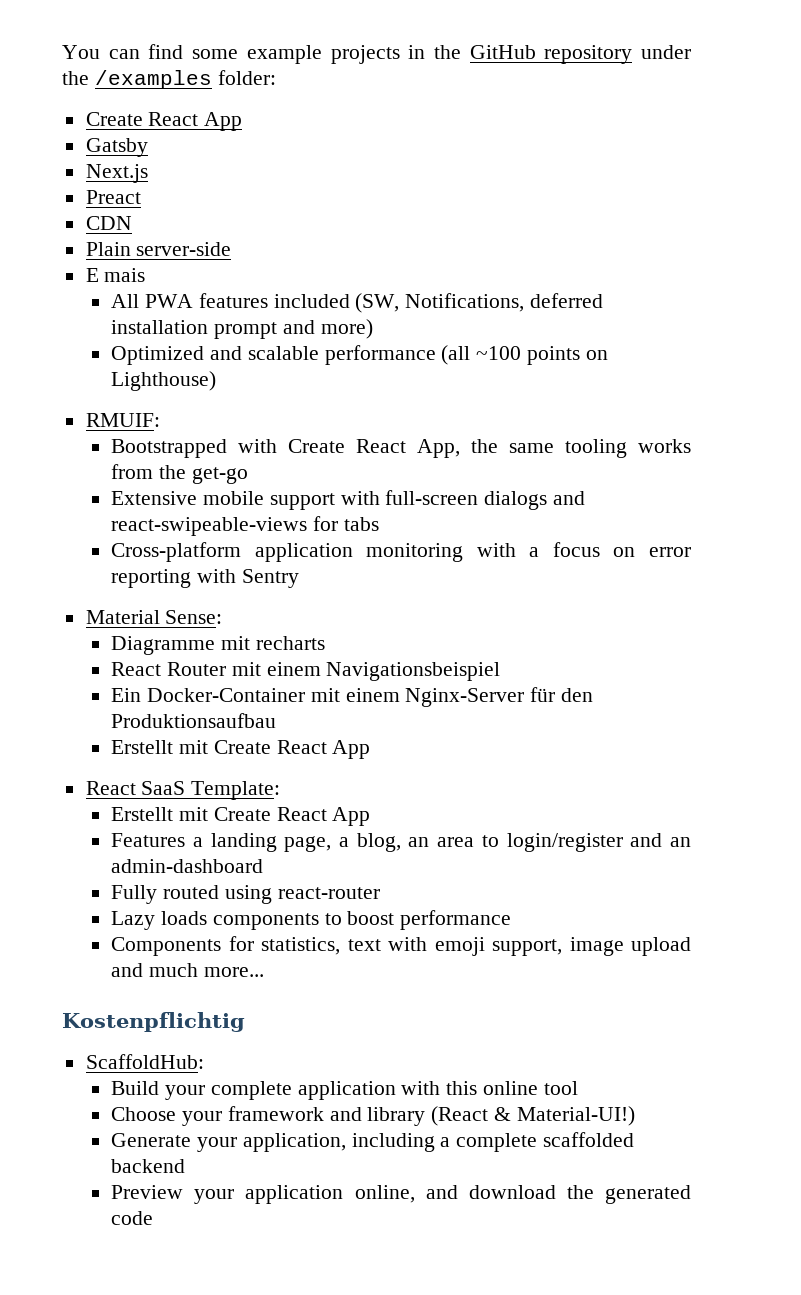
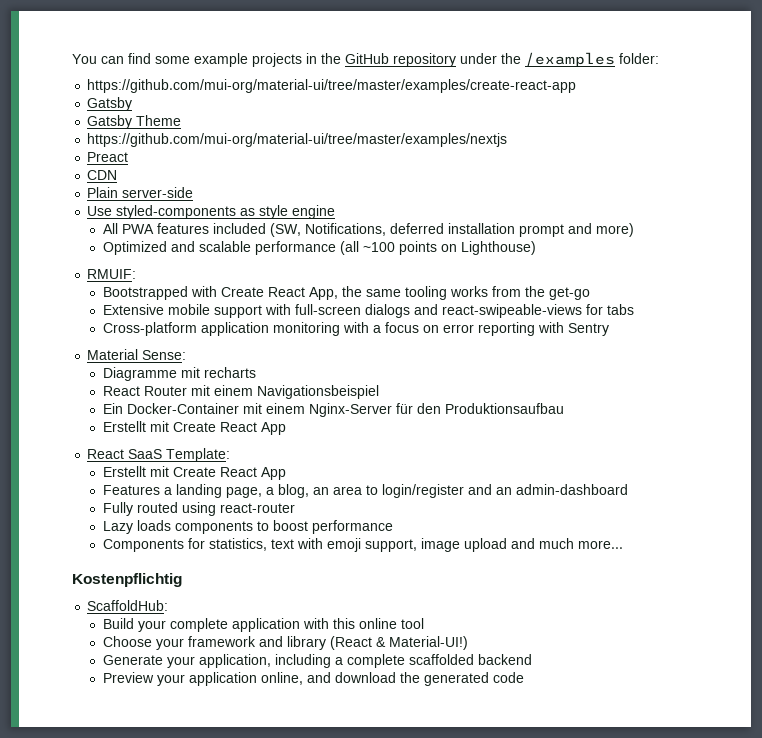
[85,112,243,131] [85,138,148,157] [85,164,148,183] Create React App // Gatsby // Next.js -> [87,79,577,93] [87,97,133,111] [87,115,182,129] [87,133,508,147] https://github.com/mui-org/material-ui/tree/master/examples/create-react-app // Gatsby // Gatsby Theme // https://github.com/mui-org/material-ui/tree/master/examples/nextjs
[85,268,146,282] E mais -> [87,205,336,219] Use styled-components as style engine

